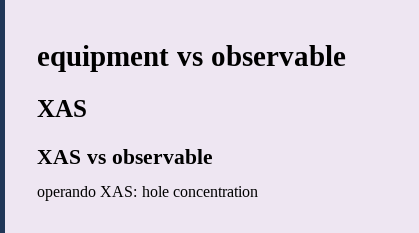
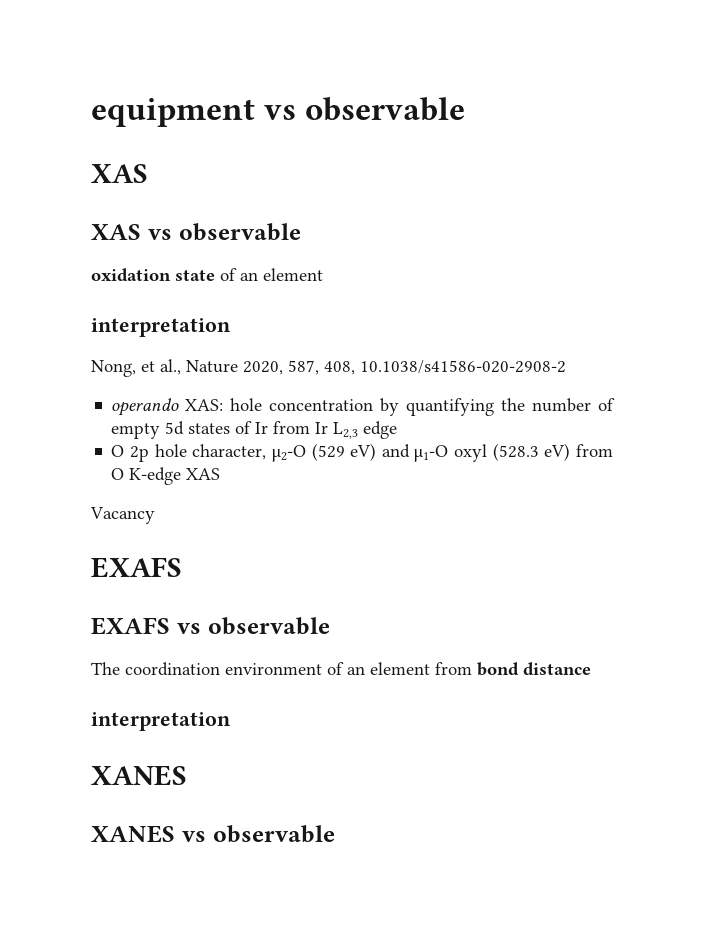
[37,186,258,201] operando XAS: hole concentration -> [91,268,323,282] [91,318,231,337] [91,359,566,377] [111,398,615,416] [111,421,398,439] [111,443,613,462] [111,467,221,485] [90,507,155,524] [91,557,182,578] [91,617,330,635] [91,662,591,676] [91,712,231,731] [91,765,187,786] [91,825,335,843] oxidation state of an element // interpretation // Nong, et al., Nature 2020, 587, 408, 10.1038/s41586-020-2908-2 // operando XAS: hole concentration by quantifying the number of empty 5d states of Ir from Ir L2,3 edge // O 2p hole character, μ2-O (529 eV) and μ1-O oxyl (528.3 eV) from O K-edge XAS // Vacancy // EXAFS // EXAFS vs observable // The coordination environment of an element from bond distance // interpretation // XANES // XANES vs observable

